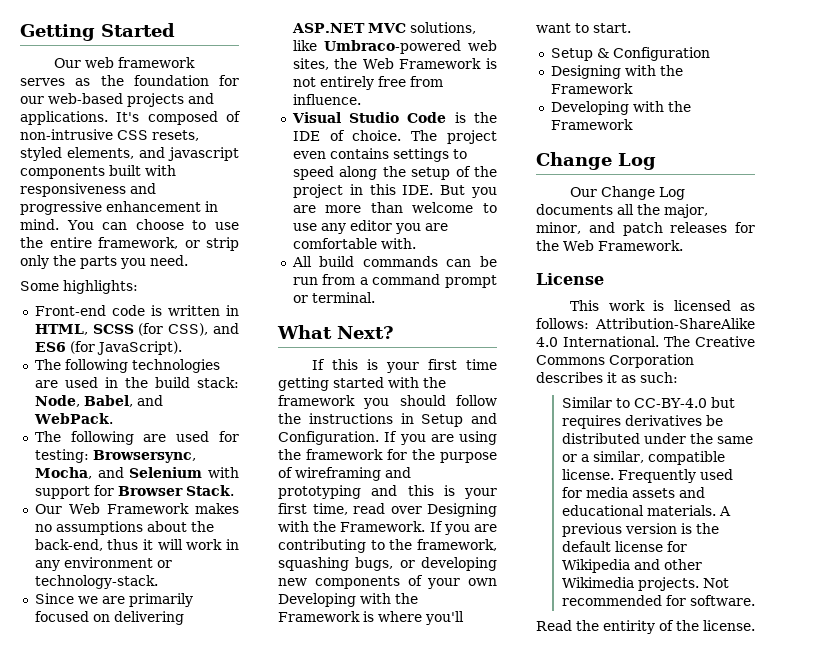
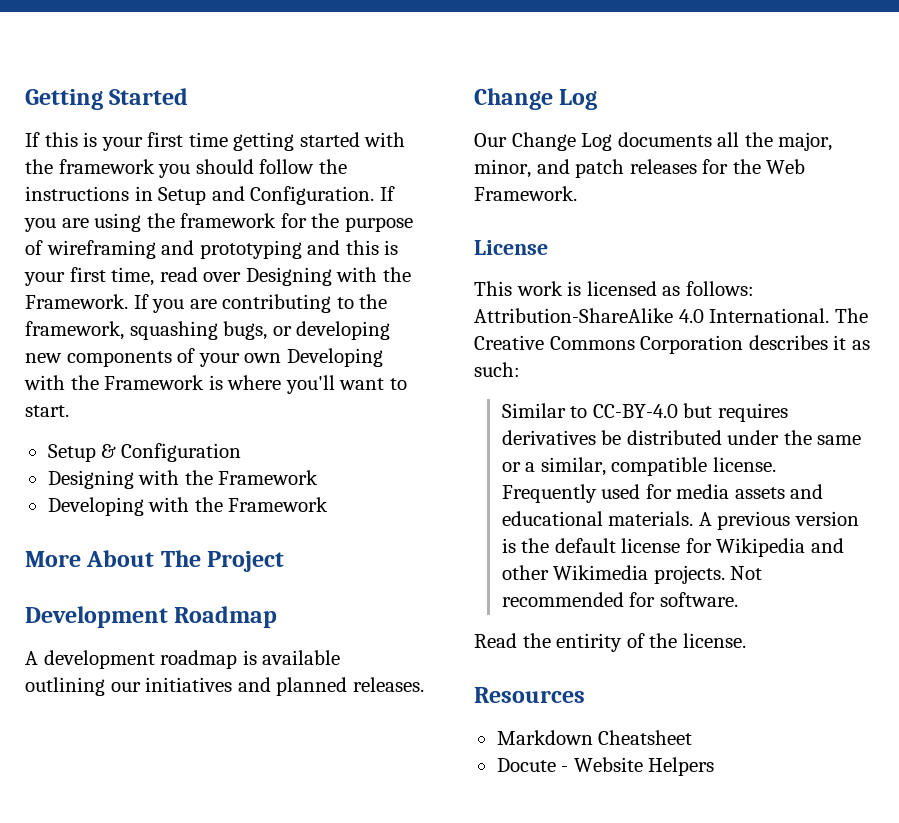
[54,57,196,68] [20,75,239,86] [20,93,214,107] [20,111,241,125] [20,129,199,141] [20,147,239,161] [20,165,176,179] [20,183,156,197] [20,201,218,215] [20,219,240,230] [20,237,239,251] [20,255,188,269] [20,280,138,294] [34,305,239,316] [34,323,239,336] [34,341,182,355] [34,359,220,373] [34,377,239,388] [34,395,163,407] [33,413,113,424] [34,431,239,445] [34,449,196,463] [34,467,239,479] [34,485,234,499] [34,503,239,514] [34,521,214,535] [34,539,239,551] [34,557,172,571] [34,575,158,589] [34,593,193,607] [34,611,184,625] [291,22,476,34] [292,40,497,54] [292,58,497,70] [292,76,443,90] [292,94,361,105] [291,112,497,123] [292,130,497,144] [292,148,467,162] [292,166,497,180] [292,184,497,198] [292,202,497,213] [292,220,448,234] [292,238,416,249] [291,256,497,267] [292,274,497,288] [292,292,375,303] [277,325,394,339] // Our web framework serves as the foundation for our web-based projects and applications. It's composed of non-intrusive CSS resets, styled elements, and javascript components built with responsiveness and progressive enhancement in mind. You can choose to use the entire framework, or strip only the parts you need. // Some highlights: // Front-end code is written in HTML, SCSS (for CSS), and ES6 (for JavaScript). // The following technologies are used in the build stack: Node, Babel, and WebPack. // The following are used for testing: Browsersync, Mocha, and Selenium with support for Browser Stack. // Our Web Framework makes no assumptions about the back-end, thus it will work in any environment or technology-stack. // Since we are primarily focused on delivering ASP.NET MVC solutions, like Umbraco-powered web sites, the Web Framework is not entirely free from influence. // Visual Studio Code is the IDE of choice. The project even contains settings to speed along the setup of the project in this IDE. But you are more than welcome to use any editor you are comfortable with. // All build commands can be run from a command prompt or terminal. // What Next? -> (189, 96) none
(633, 124) none -> [25,550,285,572] [25,606,278,628] [25,650,341,669] [25,677,424,696] // More About The Project // Development Roadmap // A development roadmap is available outlining our initiatives and planned releases.
(755, 625) none -> [474,687,585,703] [496,730,693,745] [496,757,715,776] // Resources // Markdown Cheatsheet // Docute - Website Helpers

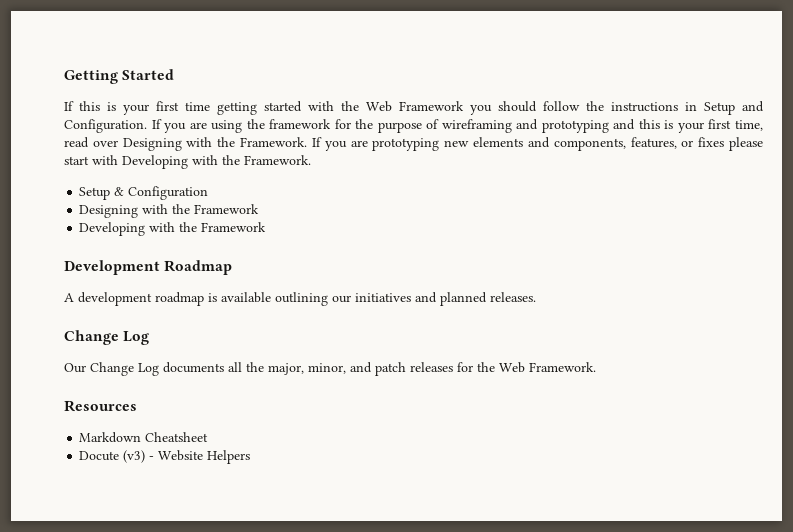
[58,159,155,174] framework -> [366,101,464,112] Web Framework
[222,294,388,313] [25,321,391,340] [25,348,383,367] [24,375,407,394] [25,405,69,417] contributing to the framework, squashing bugs, or developing new components of your own Developing with the Framework is where you'll want to start. -> [372,137,764,151] [64,155,311,169] prototyping new elements and components, features, or fixes please start with Developing with the Framework.
[25,550,285,572] // More About The Project -> (267, 227) none
[474,240,548,255] [474,281,754,296] [474,308,868,323] [474,335,870,354] [474,362,520,377] [501,403,788,422] [501,430,862,445] [501,457,776,476] [501,484,824,503] [501,511,859,530] [501,538,844,557] [501,565,763,584] [501,592,738,607] [474,633,746,652] // License // This work is licensed as follows: Attribution-ShareAlike 4.0 International. The Creative Commons Corporation describes it as such: // Similar to CC-BY-4.0 but requires derivatives be distributed under the same or a similar, compatible license. Frequently used for media assets and educational materials. A previous version is the default license for Wikipedia and other Wikimedia projects. Not recommended for software. // Read the entirity of the license. -> (596, 367) none
(556, 765) none -> [123,450,146,463] (v3)

